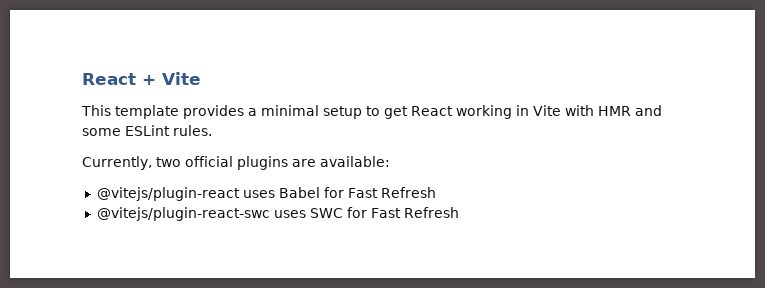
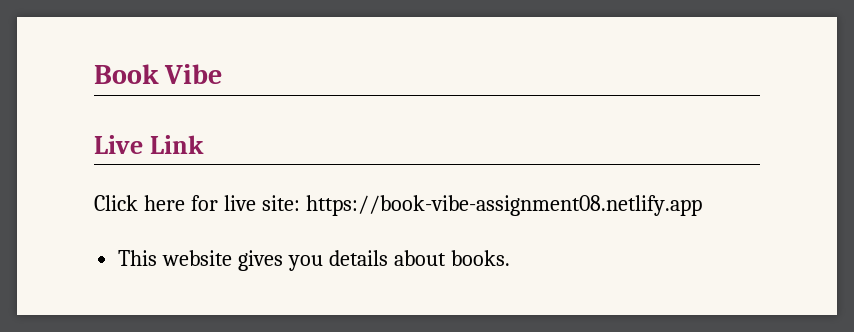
[82,72,201,85] [81,105,662,119] [82,125,212,136] [82,156,390,170] [96,187,436,201] [96,207,459,221] React + Vite // This template provides a minimal setup to get React working in Vite with HMR and some ESLint rules. // Currently, two official plugins are available: // @vitejs/plugin-react uses Babel for Fast Refresh // @vitejs/plugin-react-swc uses SWC for Fast Refresh -> [94,64,223,84] [94,135,204,154] [94,195,702,216] [118,250,510,271] Book Vibe // Live Link // Click here for live site: https://book-vibe-assignment08.netlify.app // This website gives you details about books.

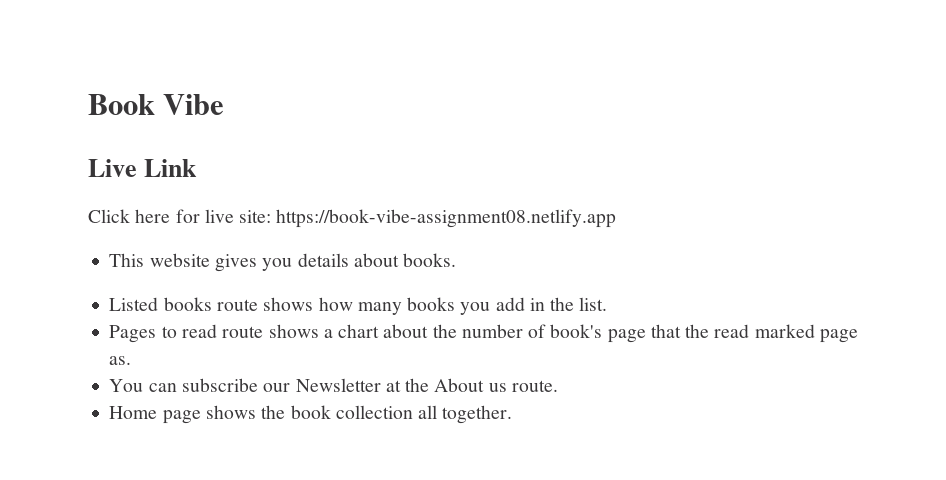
(510, 258) none -> [109,297,608,315] [109,324,858,343] [109,356,132,365] [109,378,558,392] [109,405,513,424] // Listed books route shows how many books you add in the list. // Pages to read route shows a chart about the number of book's page that the read marked page as. // You can subscribe our Newsletter at the About us route. // Home page shows the book collection all together.

